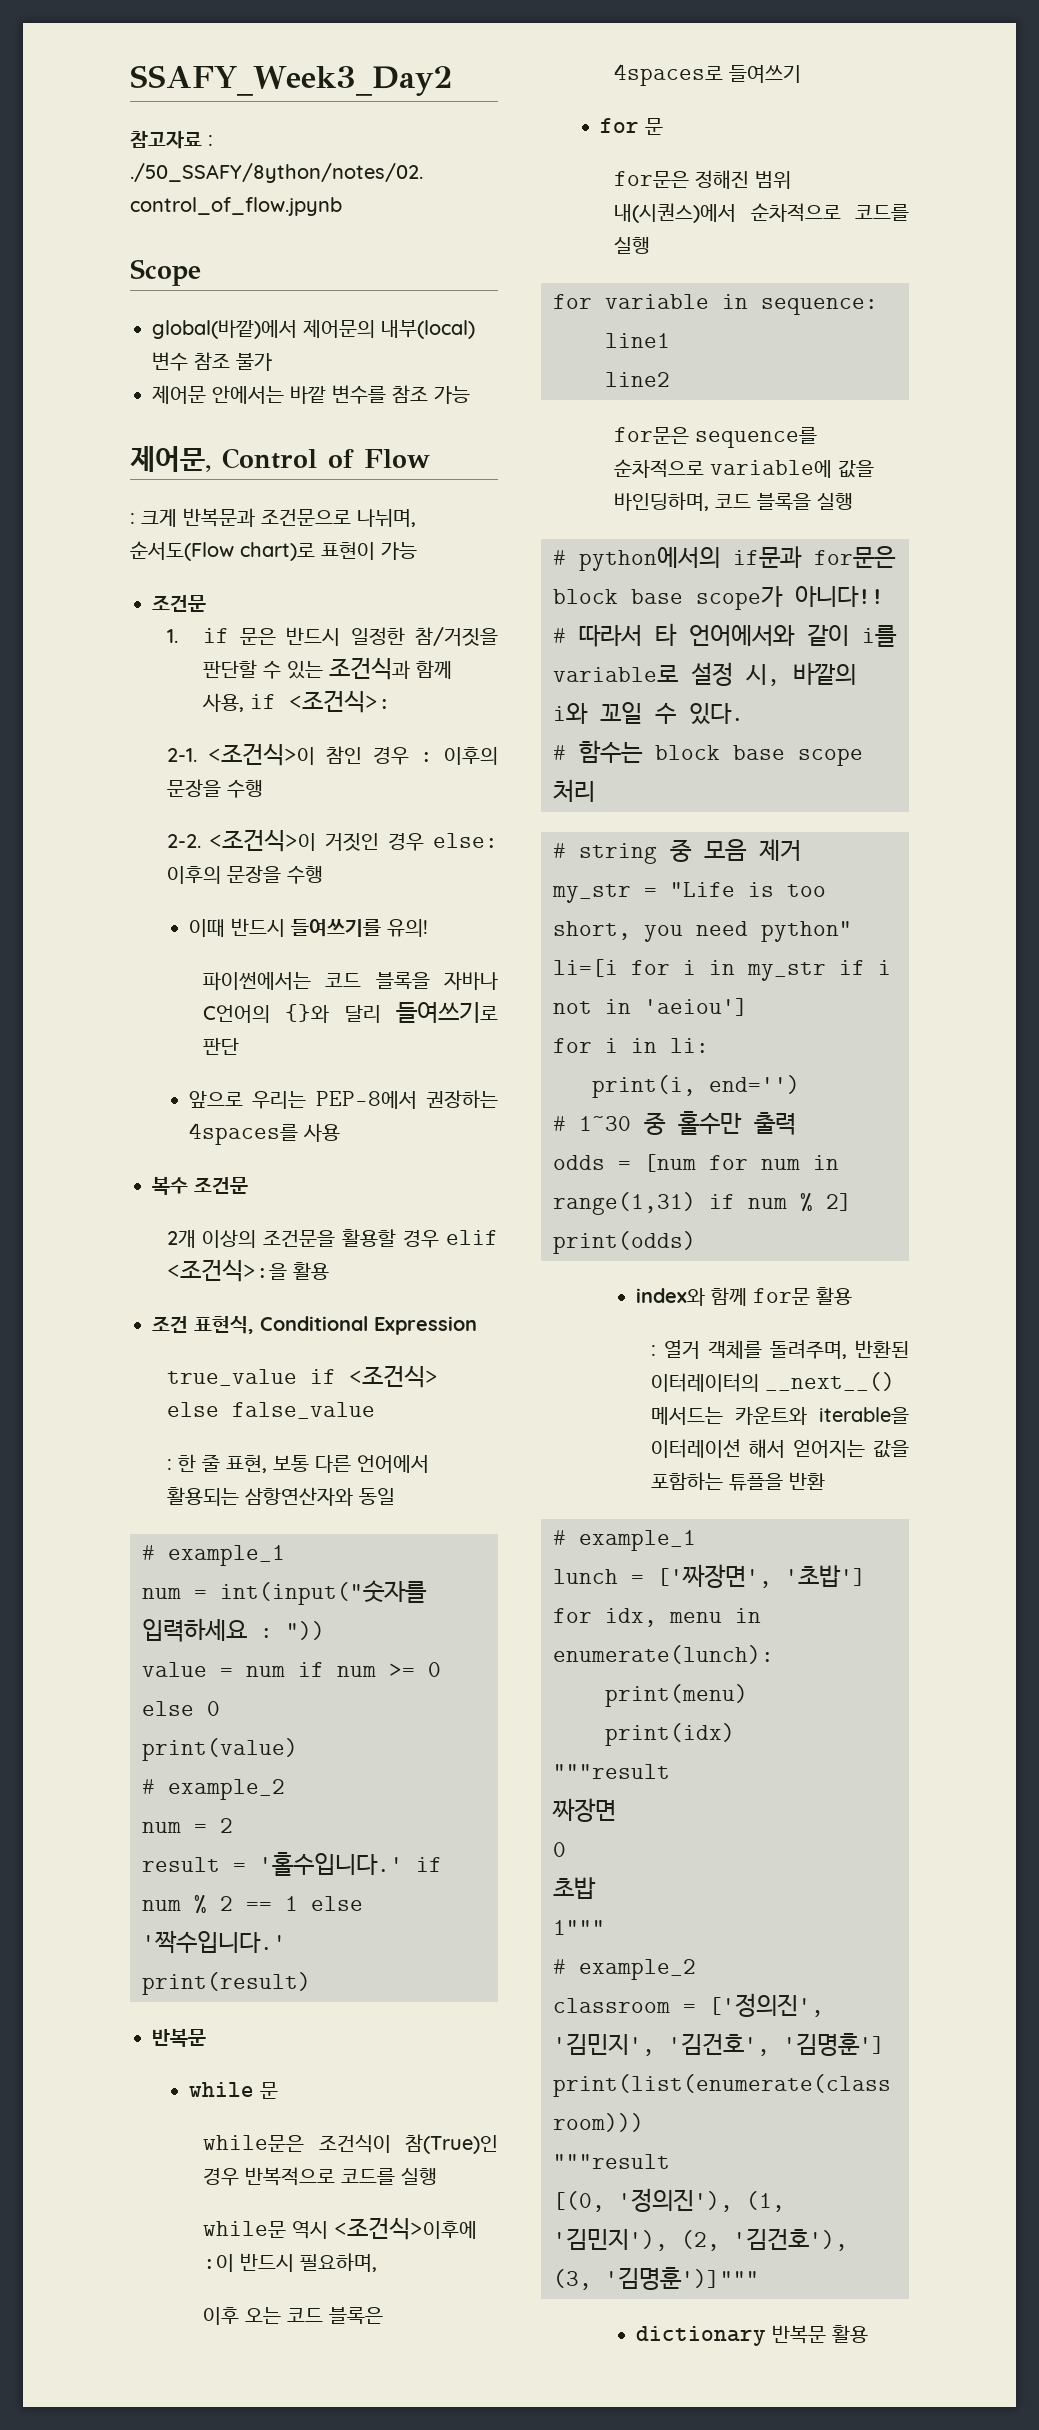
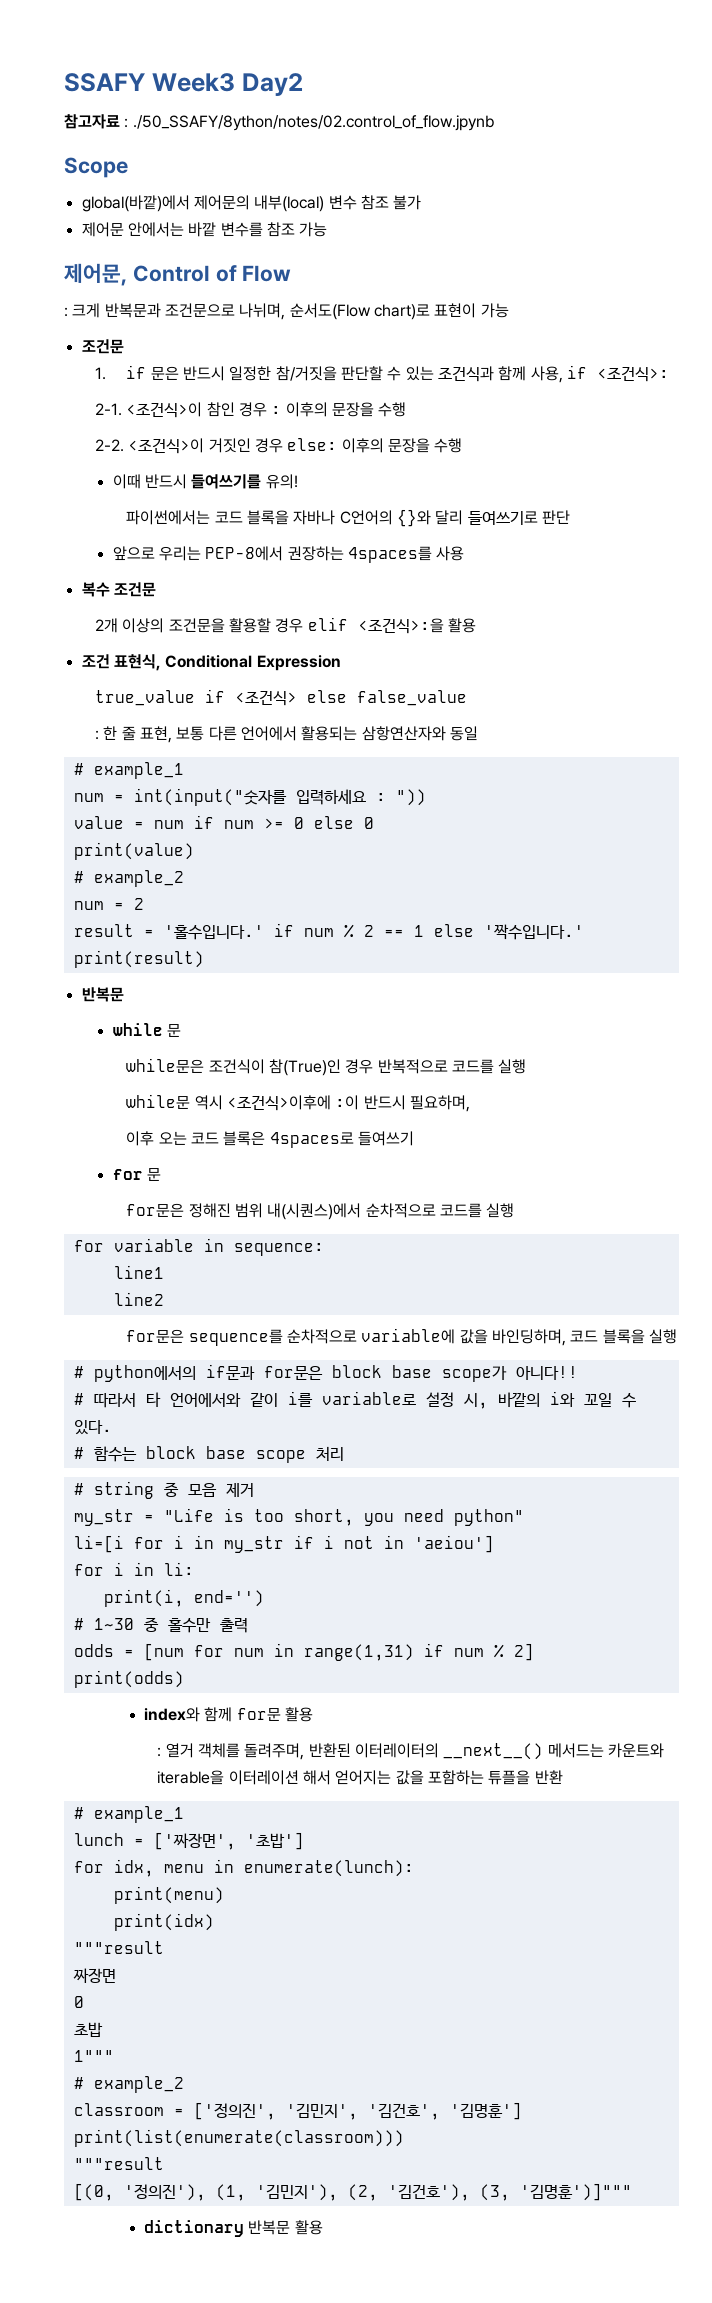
[130,65,453,96] SSAFY_Week3_Day2 -> [64,73,303,96] SSAFY Week3 Day2

